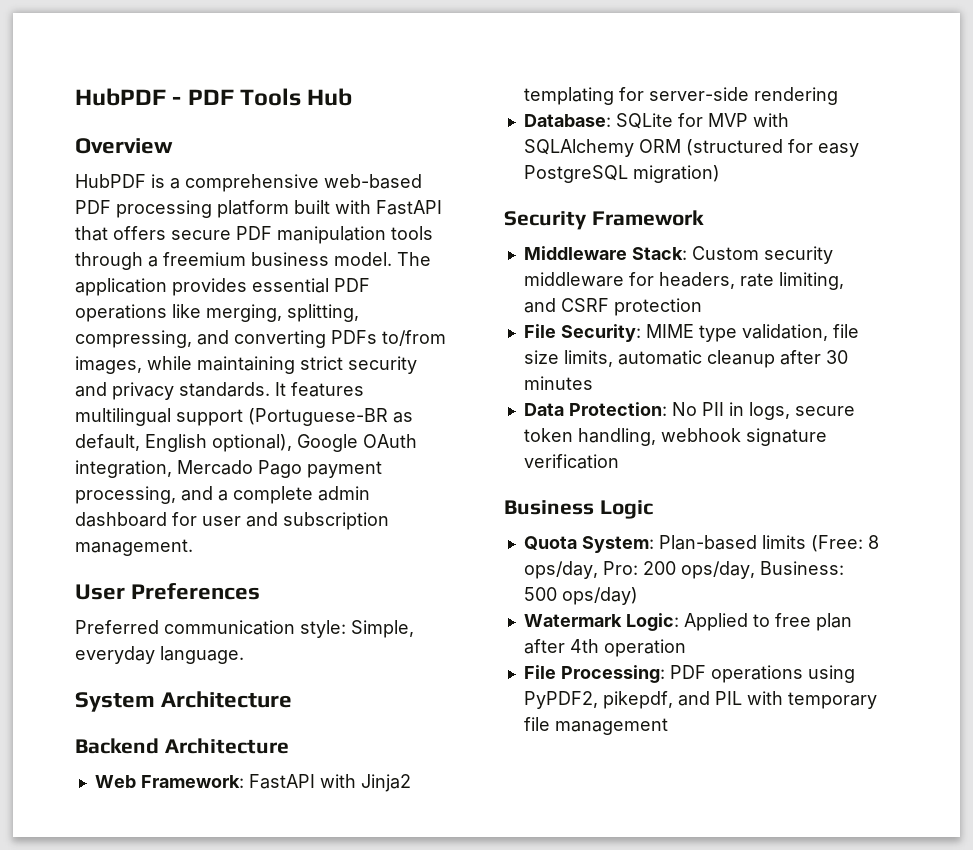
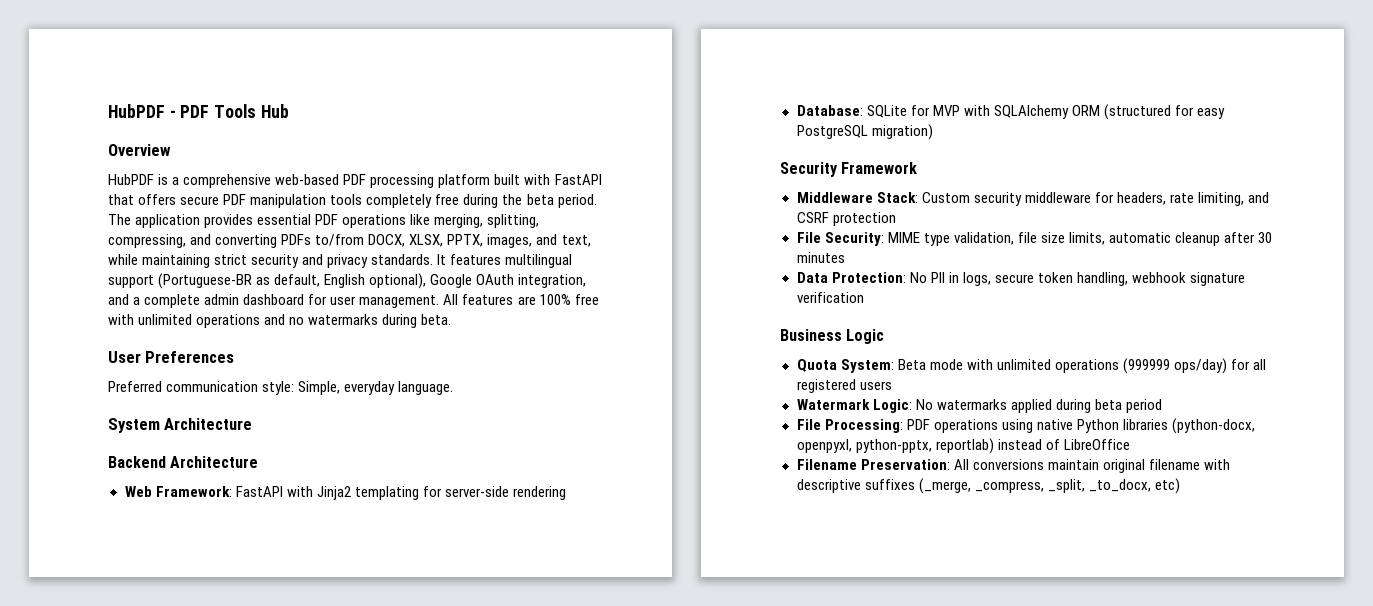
[75,252,392,270] through a freemium business model. -> [366,194,597,208] completely free during the beta period.
[75,356,142,374] images, -> [368,234,591,248] DOCX, XLSX, PPTX, images, and text,
[177,460,382,478] [75,486,176,504] Mercado Pago payment processing, -> (587, 281) none
[246,512,389,530] [75,539,193,556] and subscription management. -> [359,294,599,308] [108,314,452,328] management. All features are 100% free with unlimited operations and no watermarks during beta.
[658,535,879,552] [523,561,844,579] [523,587,638,605] [523,613,852,631] [523,639,686,657] Plan-based limits (Free: 8 ops/day, Pro: 200 ops/day, Business: 500 ops/day) // Watermark Logic: Applied to free plan after 4th operation -> [897,358,1266,374] [796,379,892,393] [796,399,1162,413] Beta mode with unlimited operations (999999 ops/day) for all registered users // Watermark Logic: No watermarks applied during beta period
[523,691,877,709] [523,717,668,735] PyPDF2, pikepdf, and PIL with temporary file management -> [1036,418,1255,434] [796,438,1130,454] [796,459,1230,473] [796,478,1180,494] native Python libraries (python-docx, openpyxl, python-pptx, reportlab) instead of LibreOffice // Filename Preservation: All conversions maintain original filename with descriptive suffixes (_merge, _compress, _split, _to_docx, etc)

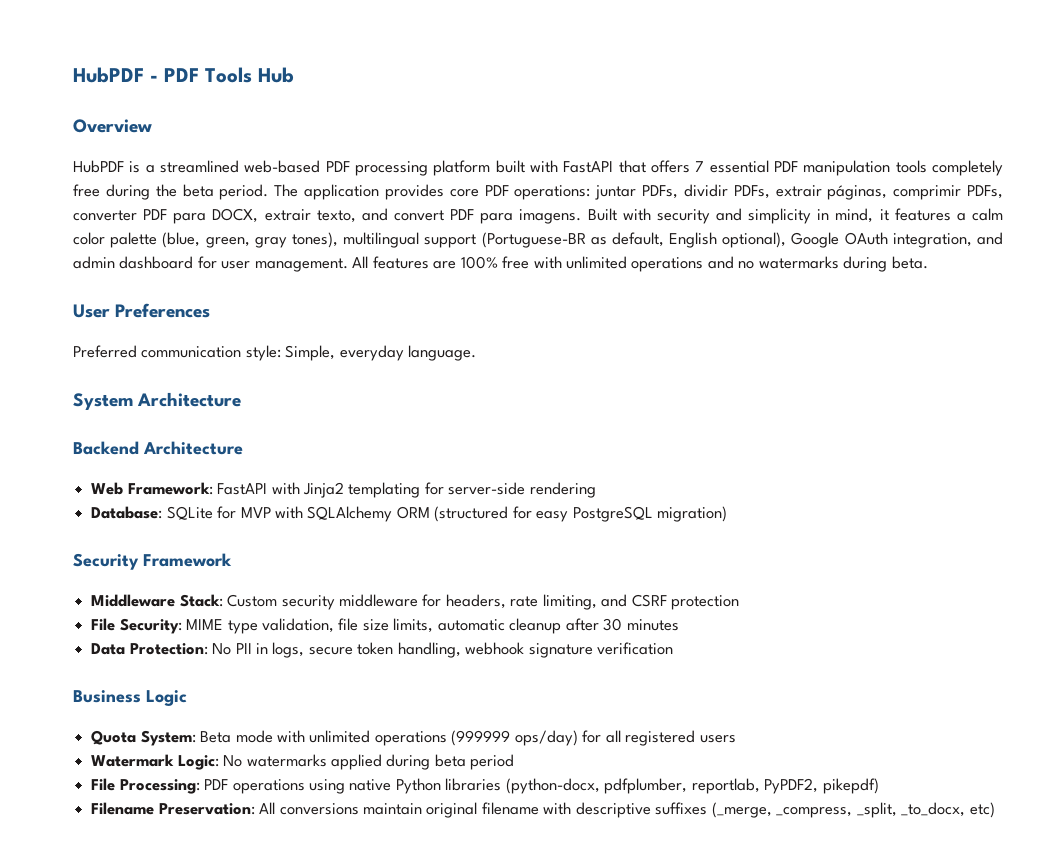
[183,174,272,188] comprehensive -> [160,160,240,173] streamlined
[180,196,220,205] secure -> [695,160,769,173] 7 essential
[257,214,540,228] [108,234,591,248] [108,254,502,268] essential PDF operations like merging, splitting, compressing, and converting PDFs to/from DOCX, XLSX, PPTX, images, and text, while maintaining strict security and privacy standards. It features -> [449,184,1004,200] [73,208,1003,224] [73,232,338,248] core PDF operations: juntar PDFs, dividir PDFs, extrair páginas, comprimir PDFs, converter PDF para DOCX, extrair texto, and convert PDF para imagens. Built with security and simplicity in mind, it features a calm color palette (blue, green, gray tones),
[133,294,201,308] a complete -> (1003, 238) none
[796,438,1130,454] openpyxl, python-pptx, reportlab) instead of LibreOffice -> [604,778,879,794] pdfplumber, reportlab, PyPDF2, pikepdf)

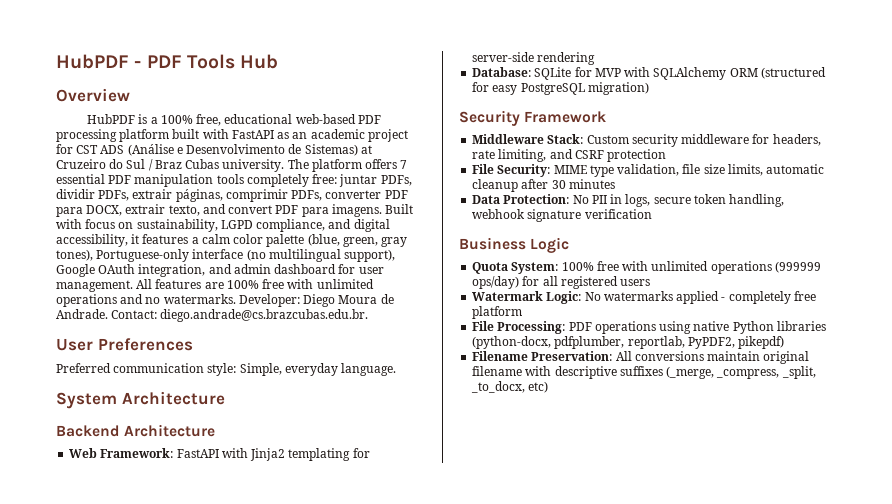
[160,160,240,173] streamlined -> [160,114,293,126] 100% free, educational
[618,160,646,173] that -> [277,129,408,142] [56,144,372,156] [56,159,362,172] as an academic project for CST ADS (Análise e Desenvolvimento de Sistemas) at Cruzeiro do Sul / Braz Cubas university. The platform
[73,184,591,200] free during the beta period. The application provides core PDF operations: -> [312,174,338,184] free:
[656,208,874,224] security and simplicity in mind, -> [85,219,390,232] [56,234,128,247] focus on sustainability, LGPD compliance, and digital accessibility,
[343,232,787,248] multilingual support (Portuguese-BR as default, English optional), -> [96,249,396,262] Portuguese-only interface (no multilingual support),
[758,256,928,272] watermarks during beta. -> [163,294,394,307] [56,309,369,322] watermarks. Developer: Diego Moura de Andrade. Contact: diego.andrade@cs.brazcubas.edu.br.
[200,730,273,743] Beta mode -> [561,261,619,271] 100% free
[386,754,515,770] during beta period -> [721,291,816,304] [472,306,523,319] - completely free platform

